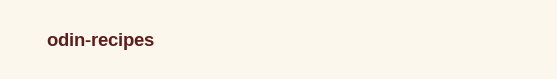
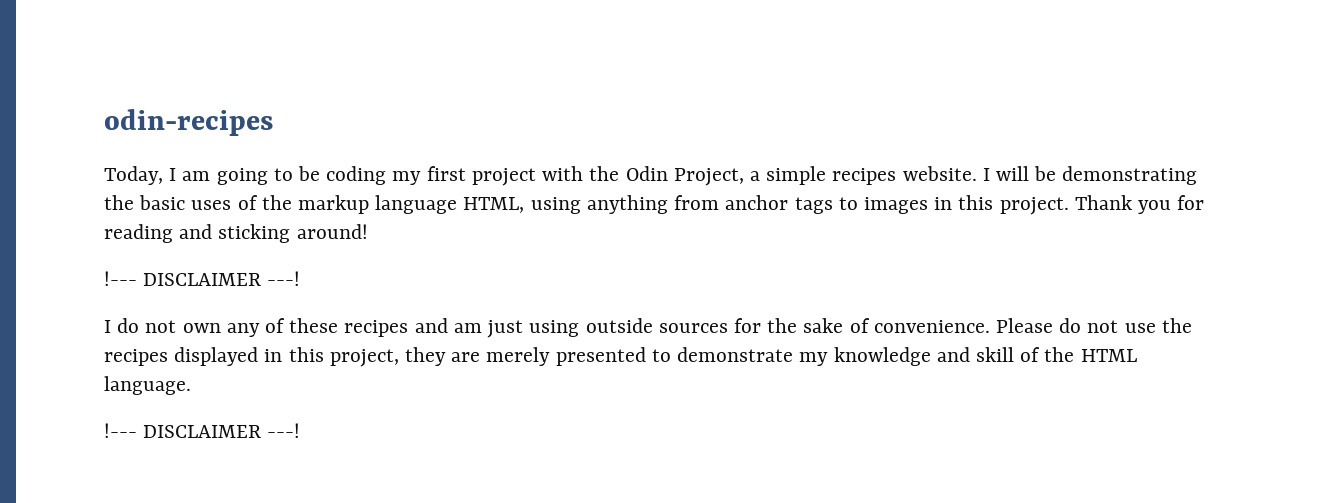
(154, 41) none -> [104,166,1198,186] [104,195,1205,215] [104,224,368,243] [104,271,301,286] [104,318,1192,338] [104,347,1137,367] [104,376,191,395] [104,423,301,438] // Today, I am going to be coding my first project with the Odin Project, a simple recipes website. I will be demonstrating the basic uses of the markup language HTML, using anything from anchor tags to images in this project. Thank you for reading and sticking around! // !--- DISCLAIMER ---! // I do not own any of these recipes and am just using outside sources for the sake of convenience. Please do not use the recipes displayed in this project, they are merely presented to demonstrate my knowledge and skill of the HTML language. // !--- DISCLAIMER ---!

